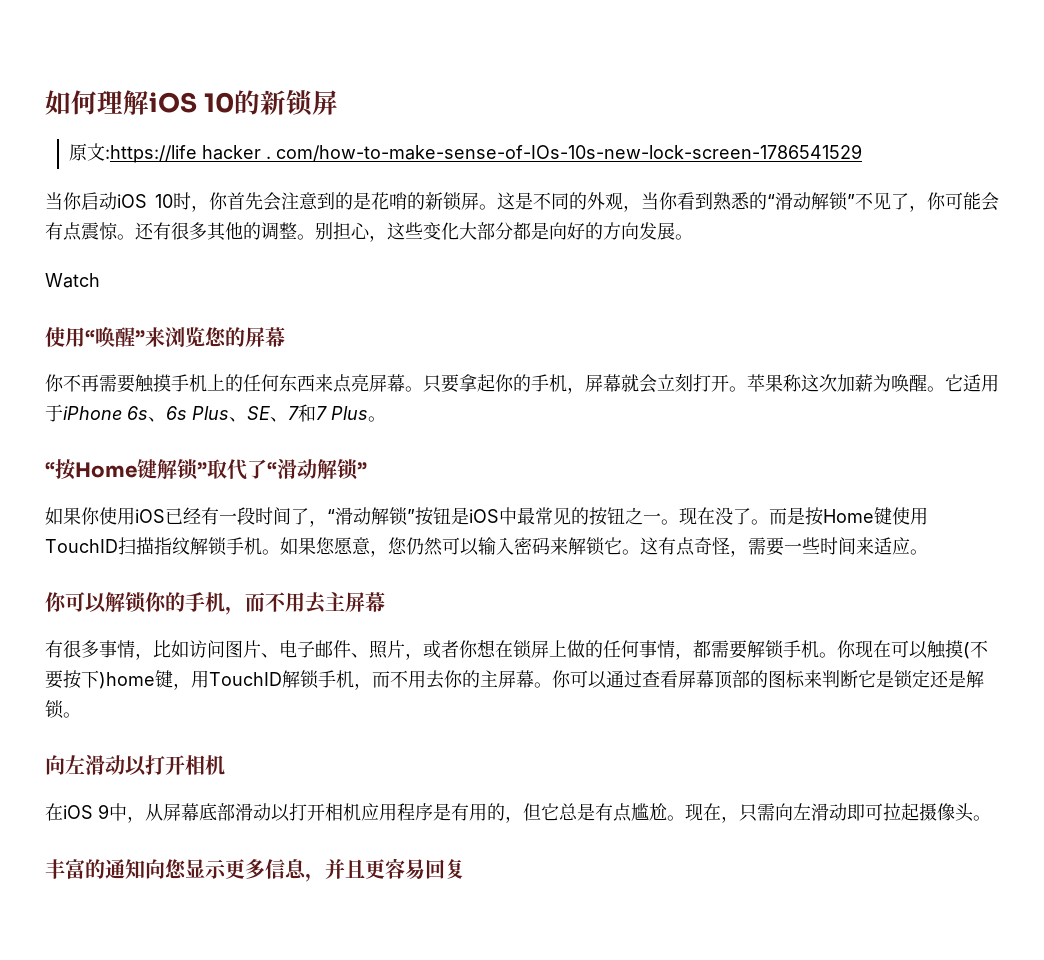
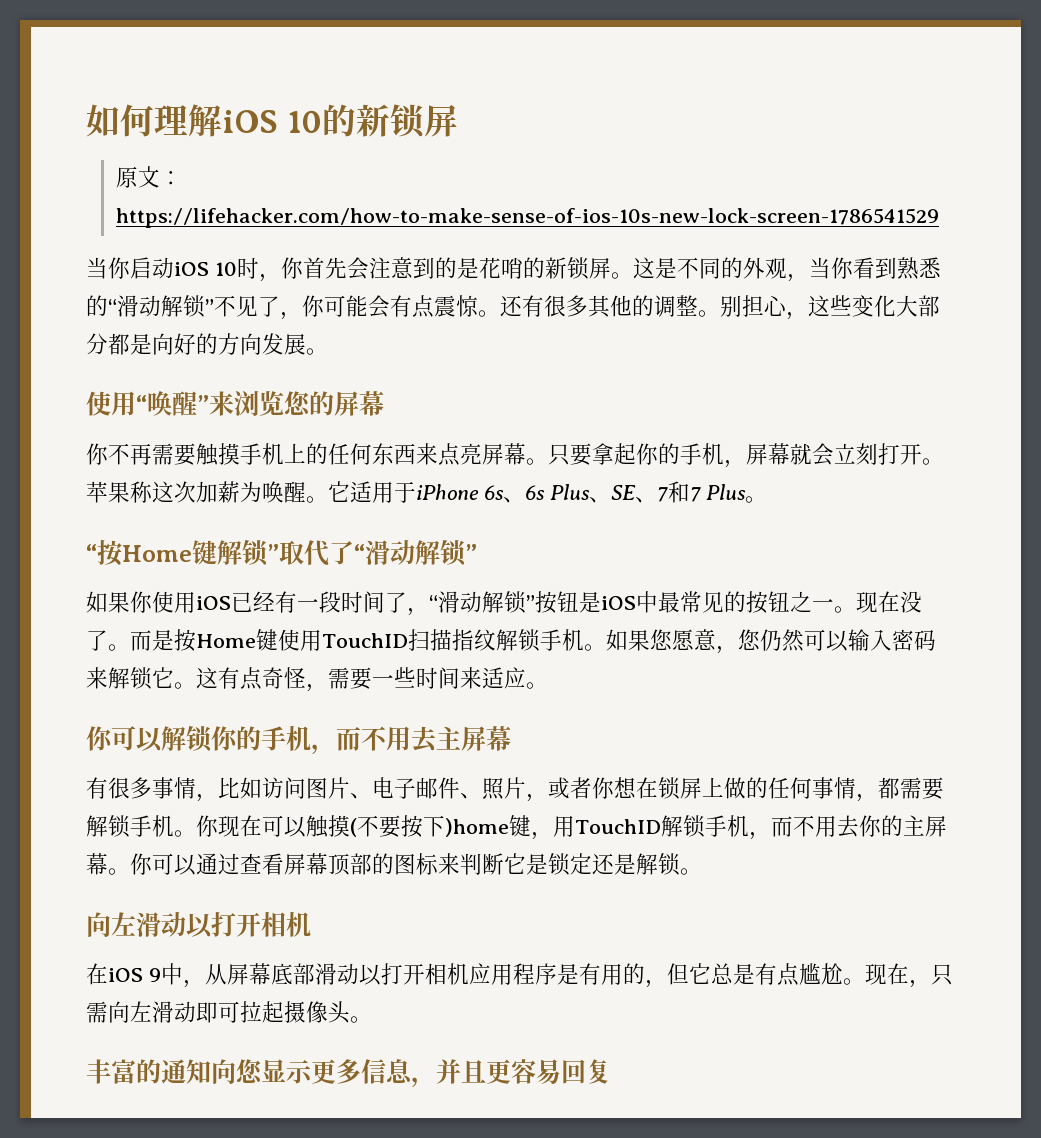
[105,144,863,163] :https://life hacker . com/how-to-make-sense-of-IOs-10s-new-lock-screen-1786541529 -> [159,171,182,185] [115,208,939,228] ：https://lifehacker.com/how-to-make-sense-of-ios-10s-new-lock-screen-1786541529
[45,273,100,288] // Watch -> (328, 351) none

